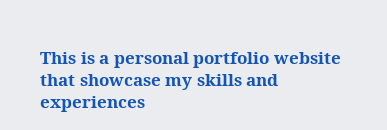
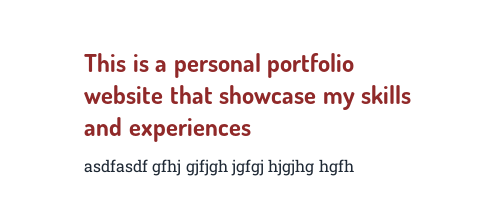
(145, 104) none -> [84,159,354,176] // asdfasdf gfhj gjfjgh jgfgj hjgjhg hgfh

